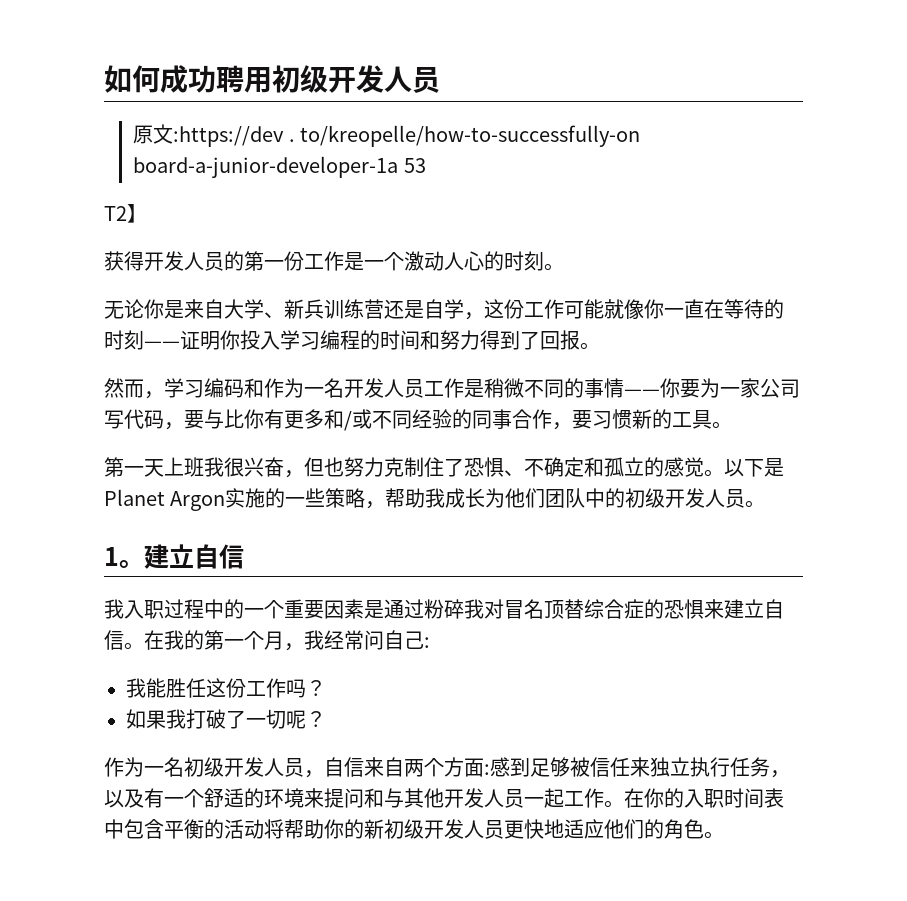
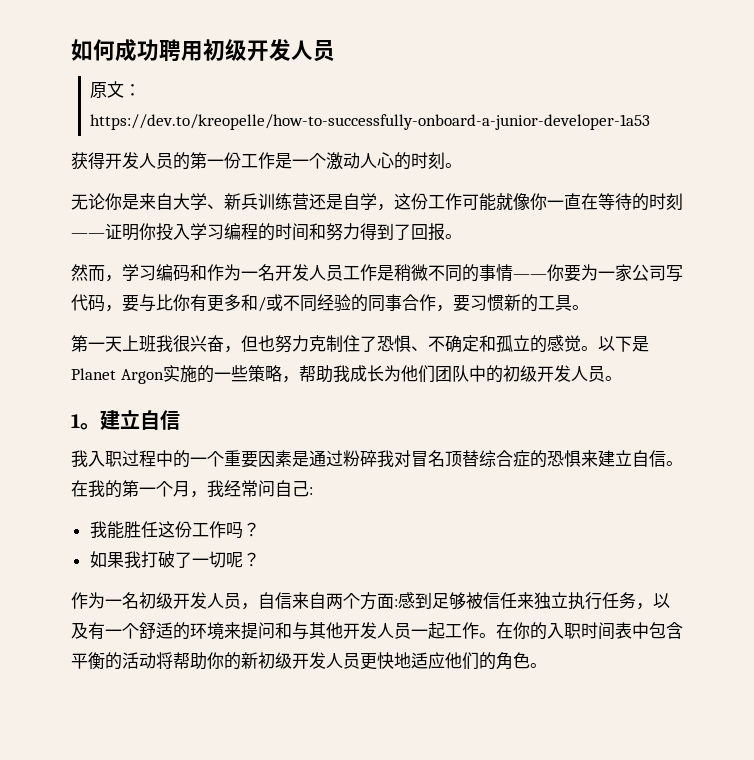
[173,125,641,147] [133,156,426,178] [104,204,147,223] :https://dev . to/kreopelle/how-to-successfully-on board-a-junior-developer-1a 53 // T2】 -> [124,84,142,96] [90,114,651,130] ：https://dev.to/kreopelle/how-to-successfully-onboard-a-junior-developer-1a53

